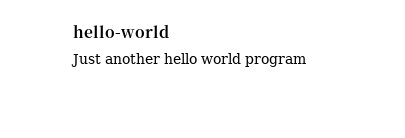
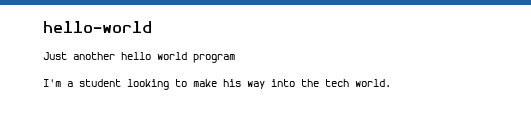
(306, 61) none -> [43,79,391,90] // I'm a student looking to make his way into the tech world.

